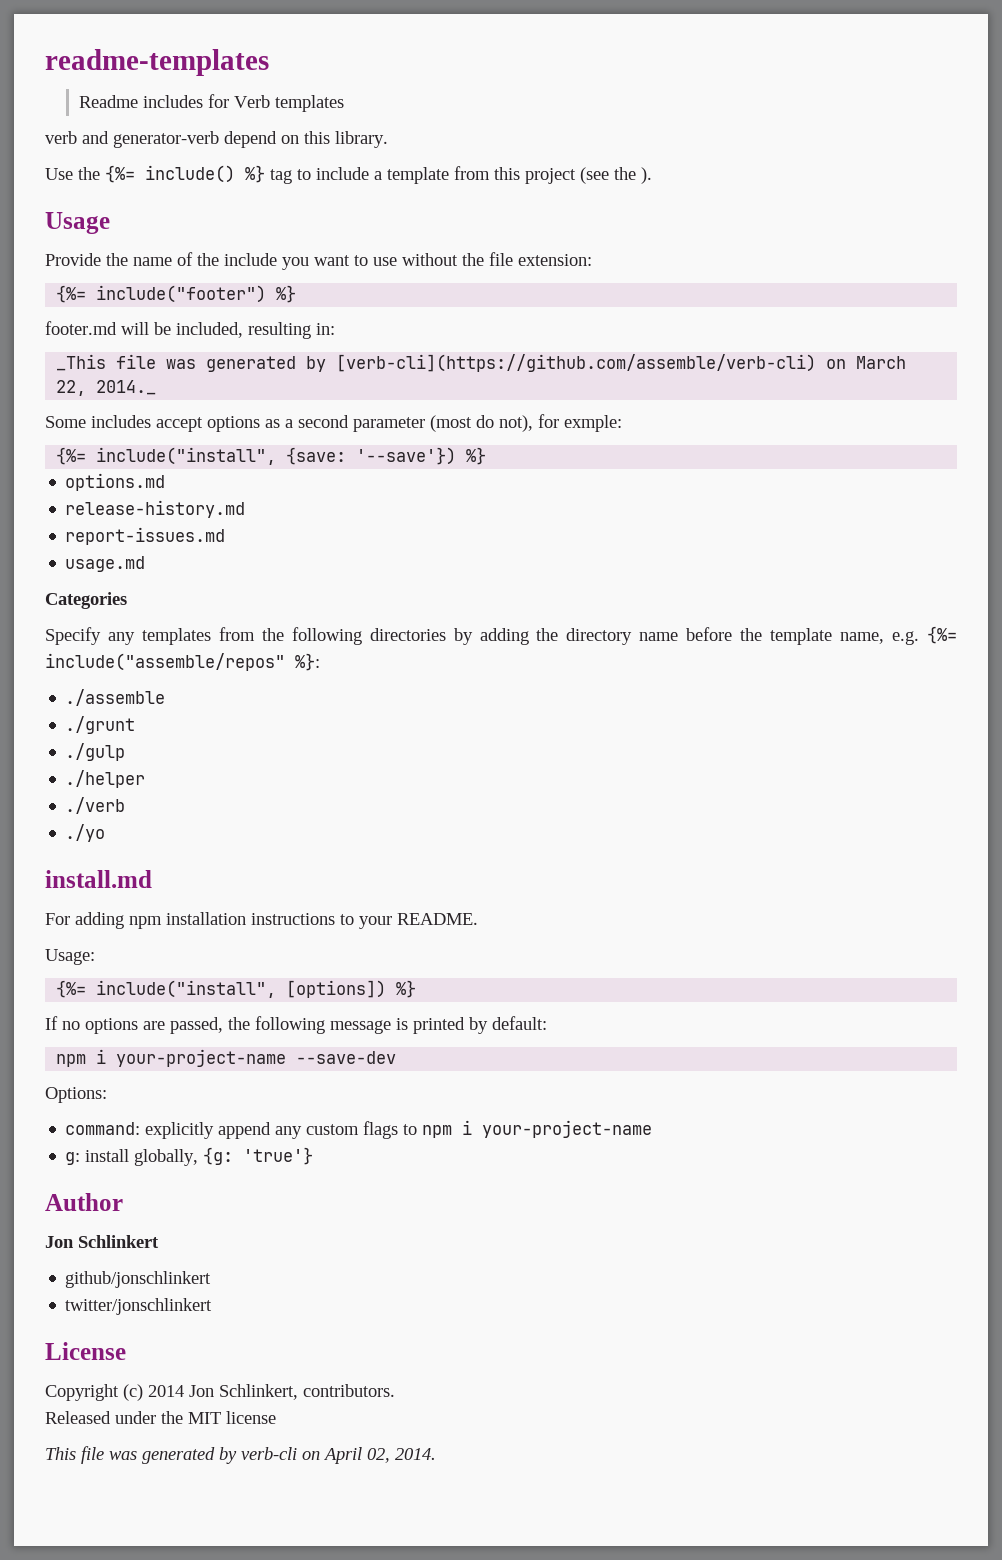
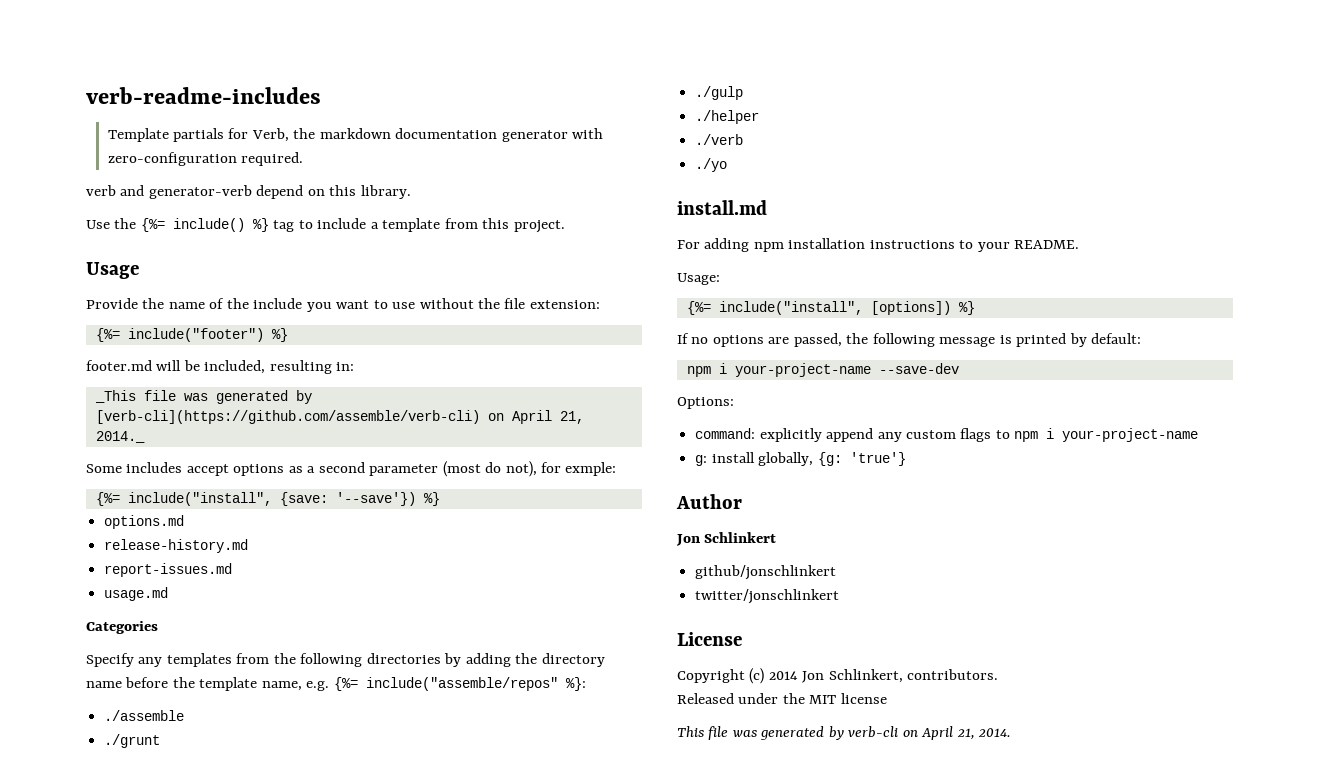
[45,49,269,76] [79,94,345,112] readme-templates // Readme includes for Verb templates -> [86,87,321,104] [107,128,604,142] [107,152,304,166] verb-readme-includes // Template partials for Verb, the markdown documentation generator with zero-configuration required.
[525,167,652,184] project (see the ). -> [513,220,565,233] project.
[856,356,907,369] [56,380,87,396] March 22, -> [511,410,584,424] April 21,
[367,1448,390,1463] 02, -> [956,728,975,740] 21,

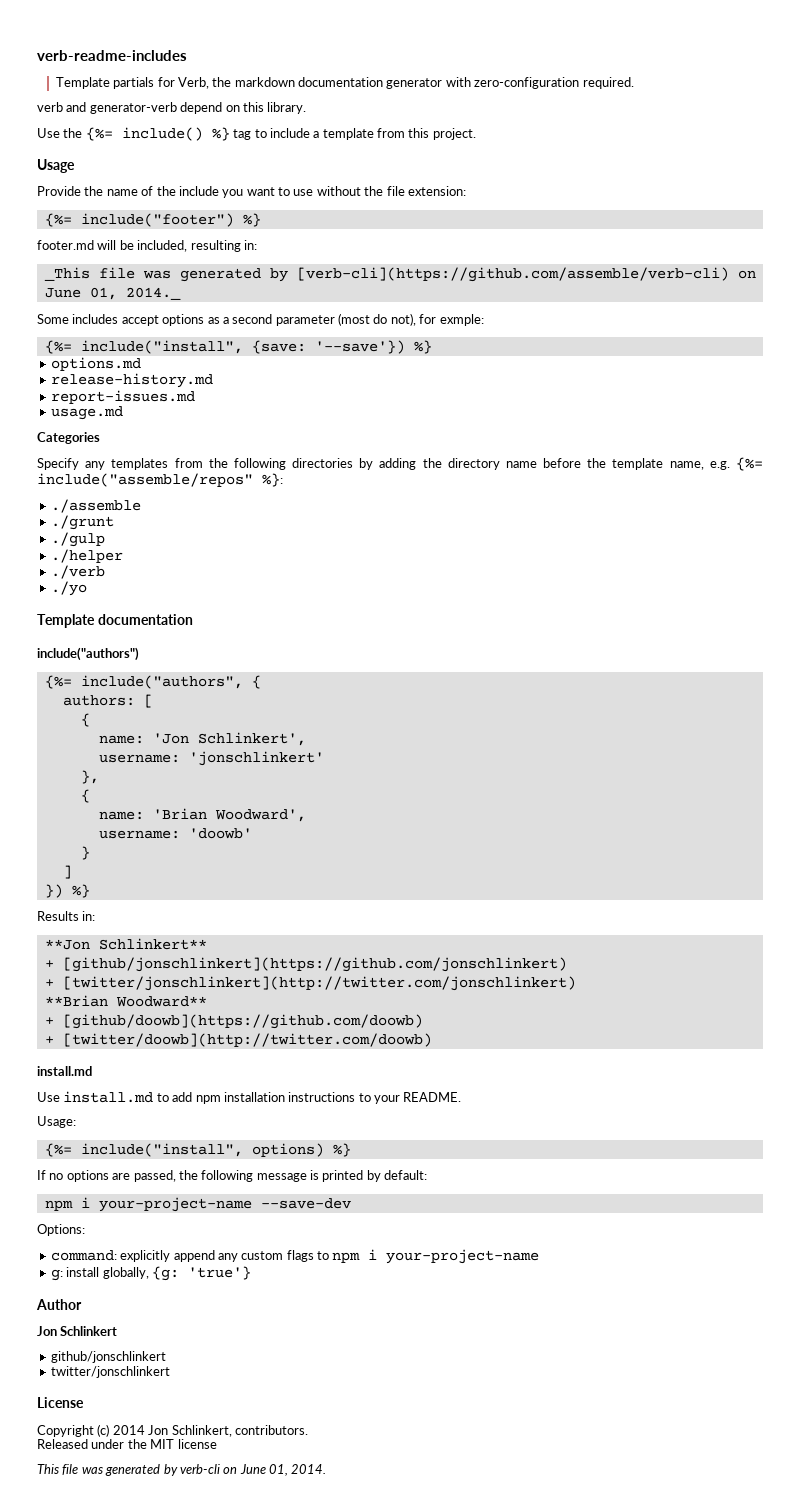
[511,410,584,424] April 21, -> [44,287,117,300] June 01,
[677,200,767,215] [677,238,750,252] install.md // For adding -> [37,614,193,628] [37,647,139,661] [44,675,261,689] [62,694,153,708] [80,713,90,727] [98,732,306,746] [98,751,324,766] [80,770,99,784] [80,789,90,803] [98,808,306,822] [98,828,252,839] [80,846,90,860] [62,865,72,879] [44,884,90,898] [37,911,96,921] [44,938,207,950] [44,957,567,972] [44,976,576,991] [44,995,207,1007] [44,1014,423,1029] [44,1033,432,1047] [37,1066,92,1076] [37,1091,193,1103] Template documentation // include("authors") // {%= include("authors", { // authors: [ // { // name: 'Jon Schlinkert', // username: 'jonschlinkert' // }, // { // name: 'Brian Woodward', // username: 'doowb' // } // ] // }) %} // Results in: // **Jon Schlinkert** // + [github/jonschlinkert](https://github.com/jonschlinkert) // + [twitter/jonschlinkert](http://twitter.com/jonschlinkert) // **Brian Woodward** // + [github/doowb](https://github.com/doowb) // + [twitter/doowb](http://twitter.com/doowb) // install.md // Use install.md to add
[870,301,951,315] [options]) -> [251,1143,324,1157] options)
[921,726,975,740] April 21, -> [239,1464,288,1476] June 01,

